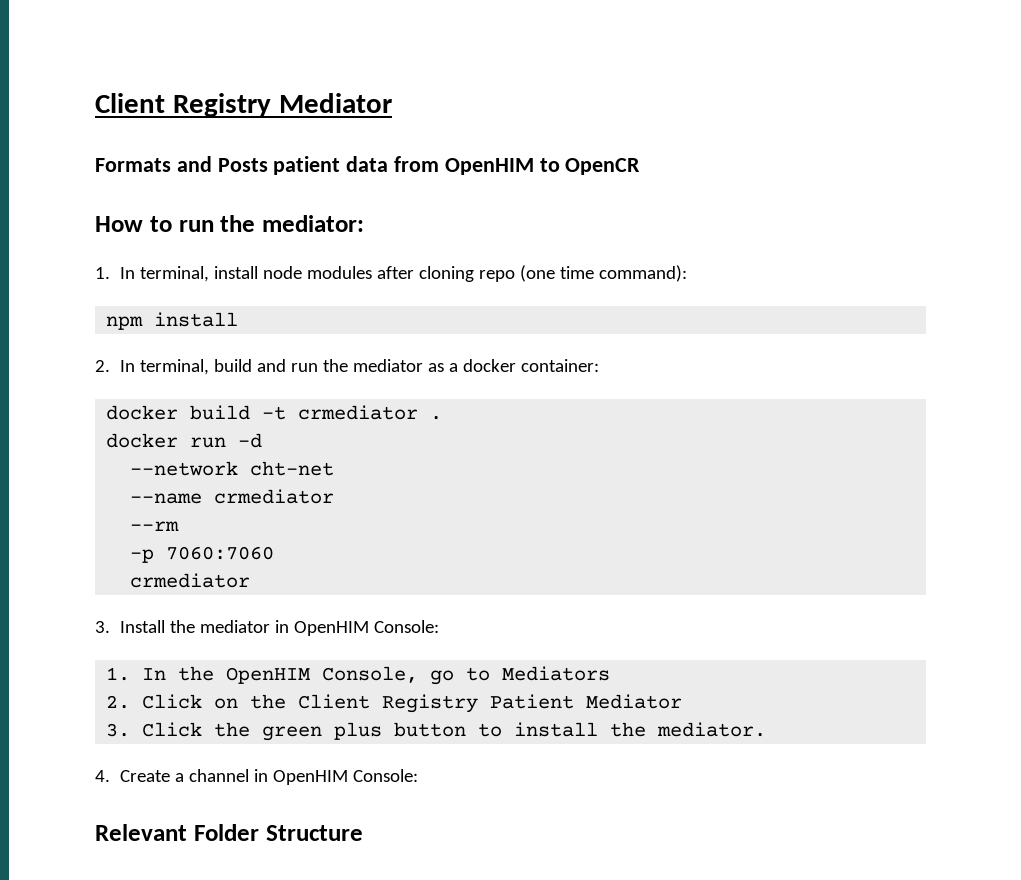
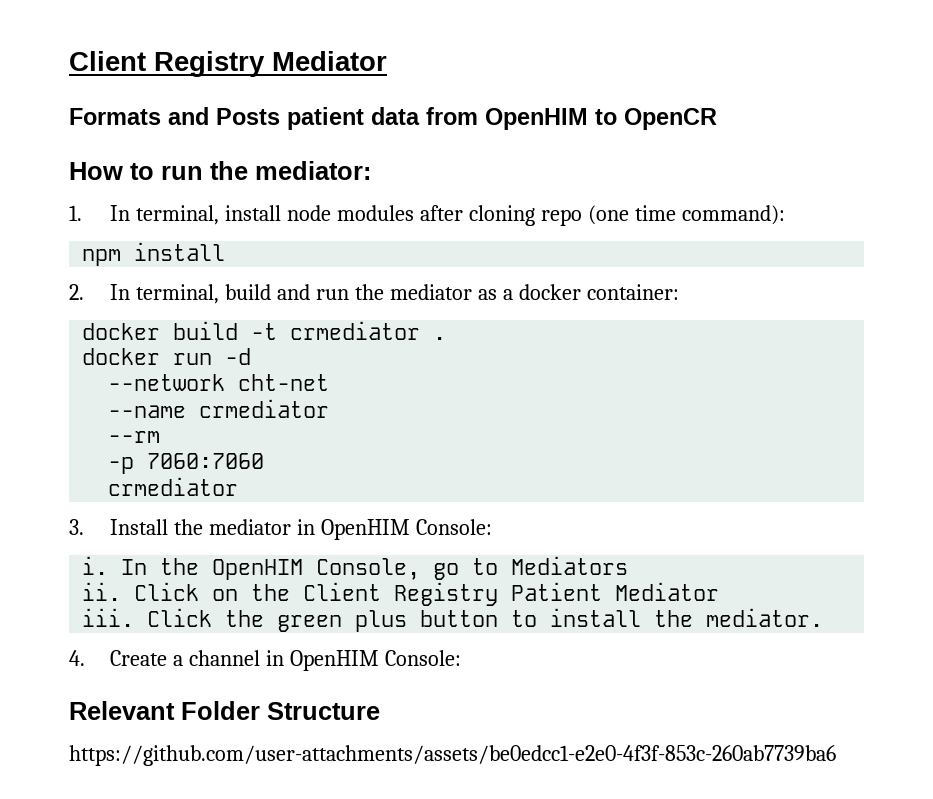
[106,667,131,681] 1. -> [82,556,109,575] i.
[106,695,131,709] 2. -> [82,582,122,601] ii.
[106,723,131,737] 3. -> [82,608,135,627] iii.
(363, 833) none -> [69,745,836,766] // https://github.com/user-attachments/assets/be0edcc1-e2e0-4f3f-853c-260ab7739ba6

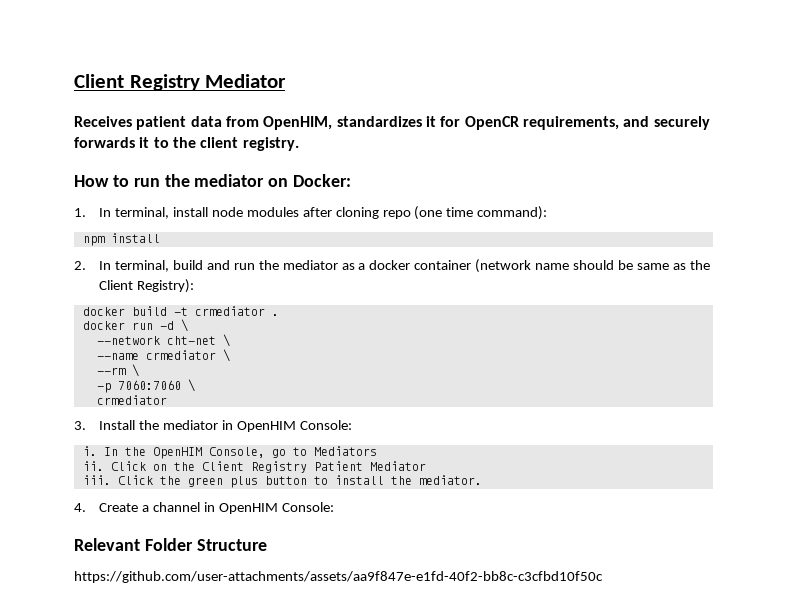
[69,107,717,130] Formats and Posts patient data from OpenHIM to OpenCR -> [74,116,710,130] [74,137,299,151] Receives patient data from OpenHIM, standardizes it for OpenCR requirements, and securely forwards it to the client registry.
[255,161,371,180] mediator: -> [194,174,352,187] mediator on Docker:
[586,284,679,300] container: -> [414,259,710,273] [99,279,195,293] container (network name should be same as the Client Registry):
(252, 356) none -> [180,319,188,332] \
(330, 382) none -> [222,334,230,347] \
(330, 408) none -> [222,349,230,362] \
(161, 437) none -> [131,364,139,377] \
(265, 461) none -> [187,379,195,392] \
[69,745,836,766] https://github.com/user-attachments/assets/be0edcc1-e2e0-4f3f-853c-260ab7739ba6 -> [74,571,603,583] https://github.com/user-attachments/assets/aa9f847e-e1fd-40f2-bb8c-c3cfbd10f50c

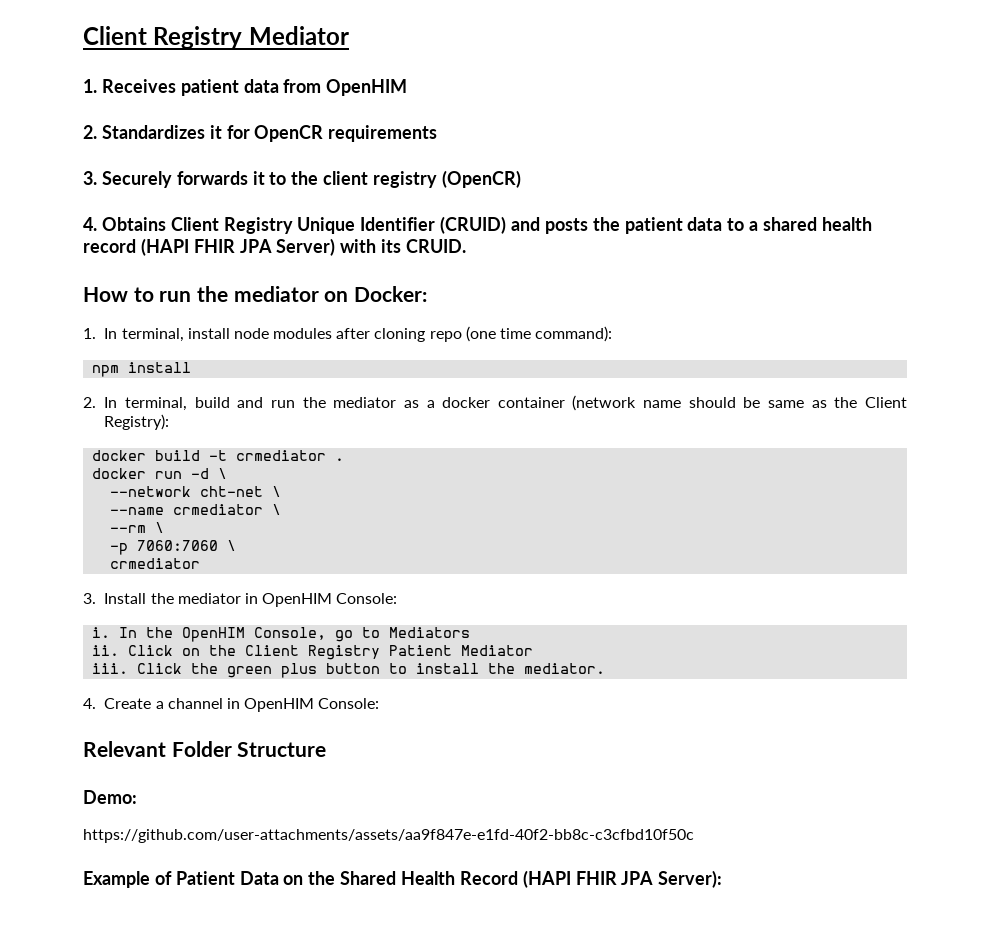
(287, 81) none -> [83,79,97,93] 1.
[263,116,710,130] OpenHIM, standardizes it for OpenCR requirements, and securely -> [326,79,408,96] [83,125,438,142] [83,171,172,188] OpenHIM // 2. Standardizes it for OpenCR requirements // 3. Securely
[242,137,299,151] registry. -> [373,170,521,188] [83,216,872,234] [83,238,467,256] registry (OpenCR) // 4. Obtains Client Registry Unique Identifier (CRUID) and posts the patient data to a shared health record (HAPI FHIR JPA Server) with its CRUID.
(267, 545) none -> [83,790,137,804] // Demo:
(603, 577) none -> [83,870,723,888] // Example of Patient Data on the Shared Health Record (HAPI FHIR JPA Server):

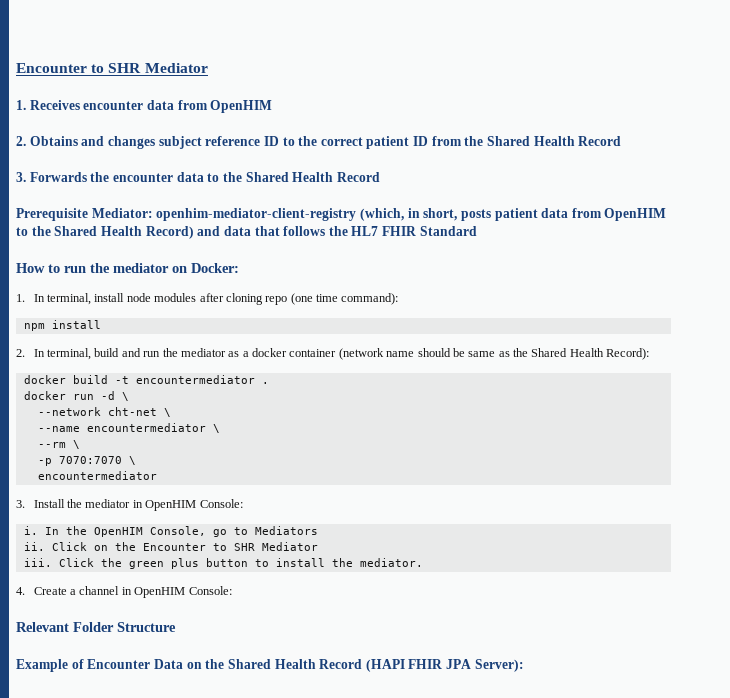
[83,26,243,49] Client Registry -> [16,63,142,73] Encounter to SHR
[180,79,239,96] patient -> [83,101,144,110] encounter
[101,125,438,142] [83,170,521,188] [83,216,872,234] [83,238,467,256] Standardizes it for OpenCR requirements // 3. Securely forwards it to the client registry (OpenCR) // 4. Obtains Client Registry Unique Identifier (CRUID) and posts the patient data to a shared health record (HAPI FHIR JPA Server) with its CRUID. -> [29,136,622,149] [16,172,380,182] [16,208,667,221] [16,226,477,239] Obtains and changes subject reference ID to the correct patient ID from the Shared Health Record // 3. Forwards the encounter data to the Shared Health Record // Prerequisite Mediator: openhim-mediator-client-registry (which, in short, posts patient data from OpenHIM to the Shared Health Record) and data that follows the HL7 FHIR Standard
[865,397,908,408] [104,414,170,430] Client Registry): -> [531,348,650,360] Shared Health Record):
[236,450,327,461] crmediator -> [135,375,255,384] encountermediator
[173,504,264,515] crmediator -> [86,423,206,432] encountermediator
[137,540,237,551] [110,558,201,569] 7060:7060 \ // crmediator -> [58,456,136,465] [37,471,157,480] 7070:7070 \ // encountermediator
[245,645,453,660] Client Registry Patient -> [142,543,255,551] Encounter to SHR
[83,790,137,804] [83,829,694,843] // Demo: // https://github.com/user-attachments/assets/aa9f847e-e1fd-40f2-bb8c-c3cfbd10f50c -> (176, 627) none
[175,871,235,885] Patient -> [87,659,151,669] Encounter

